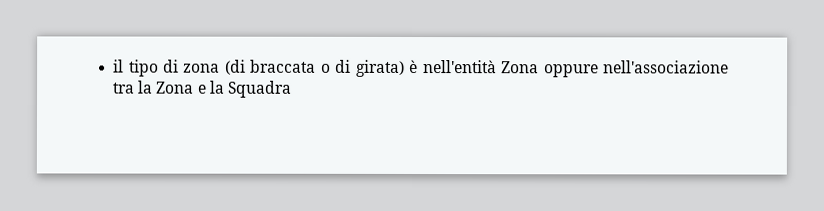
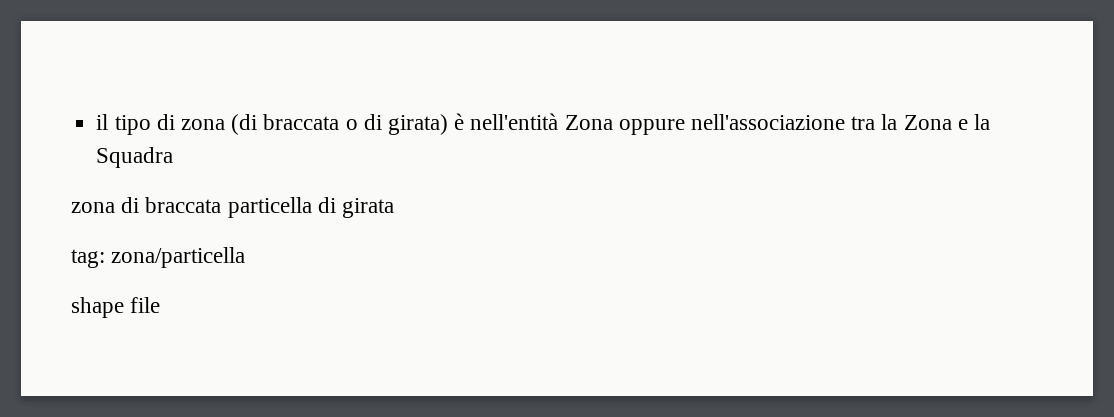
(292, 89) none -> [71,197,395,218] [71,247,246,268] [71,297,161,318] // zona di braccata particella di girata // tag: zona/particella // shape file

